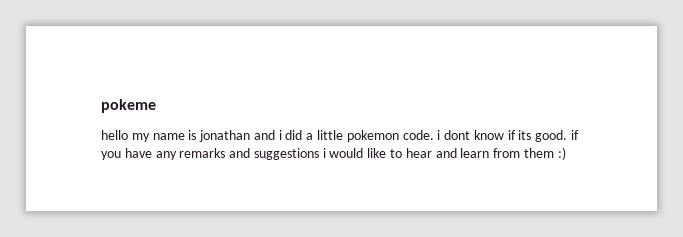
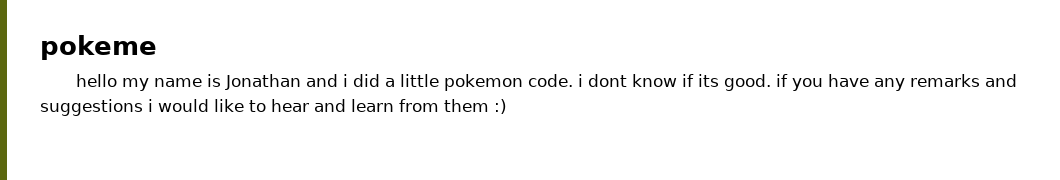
[199,130,251,142] jonathan -> [224,74,301,90] Jonathan

